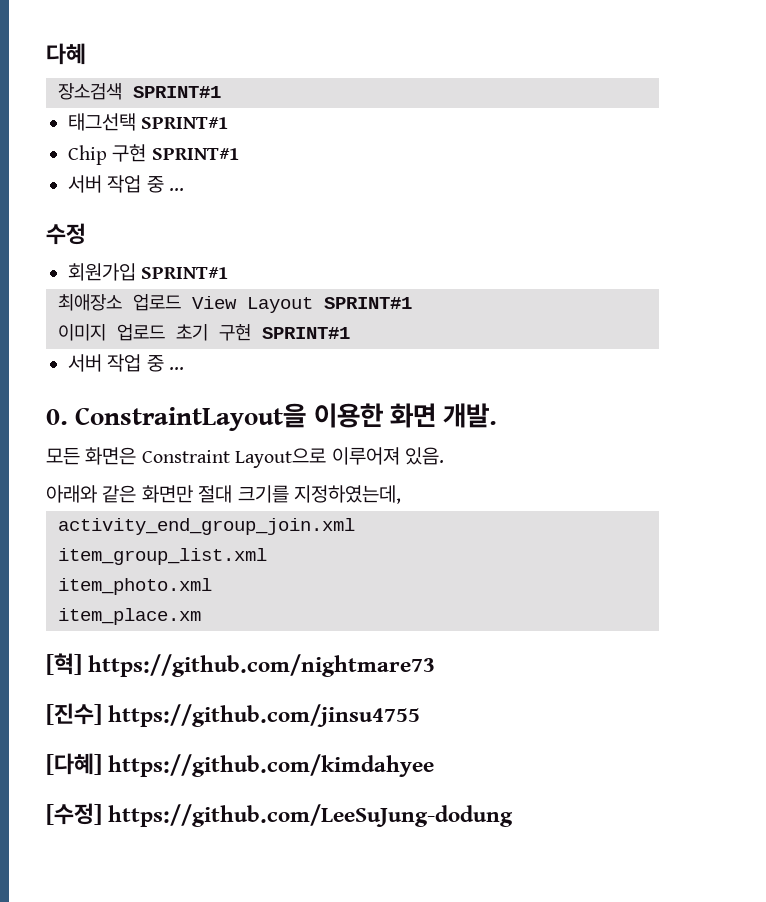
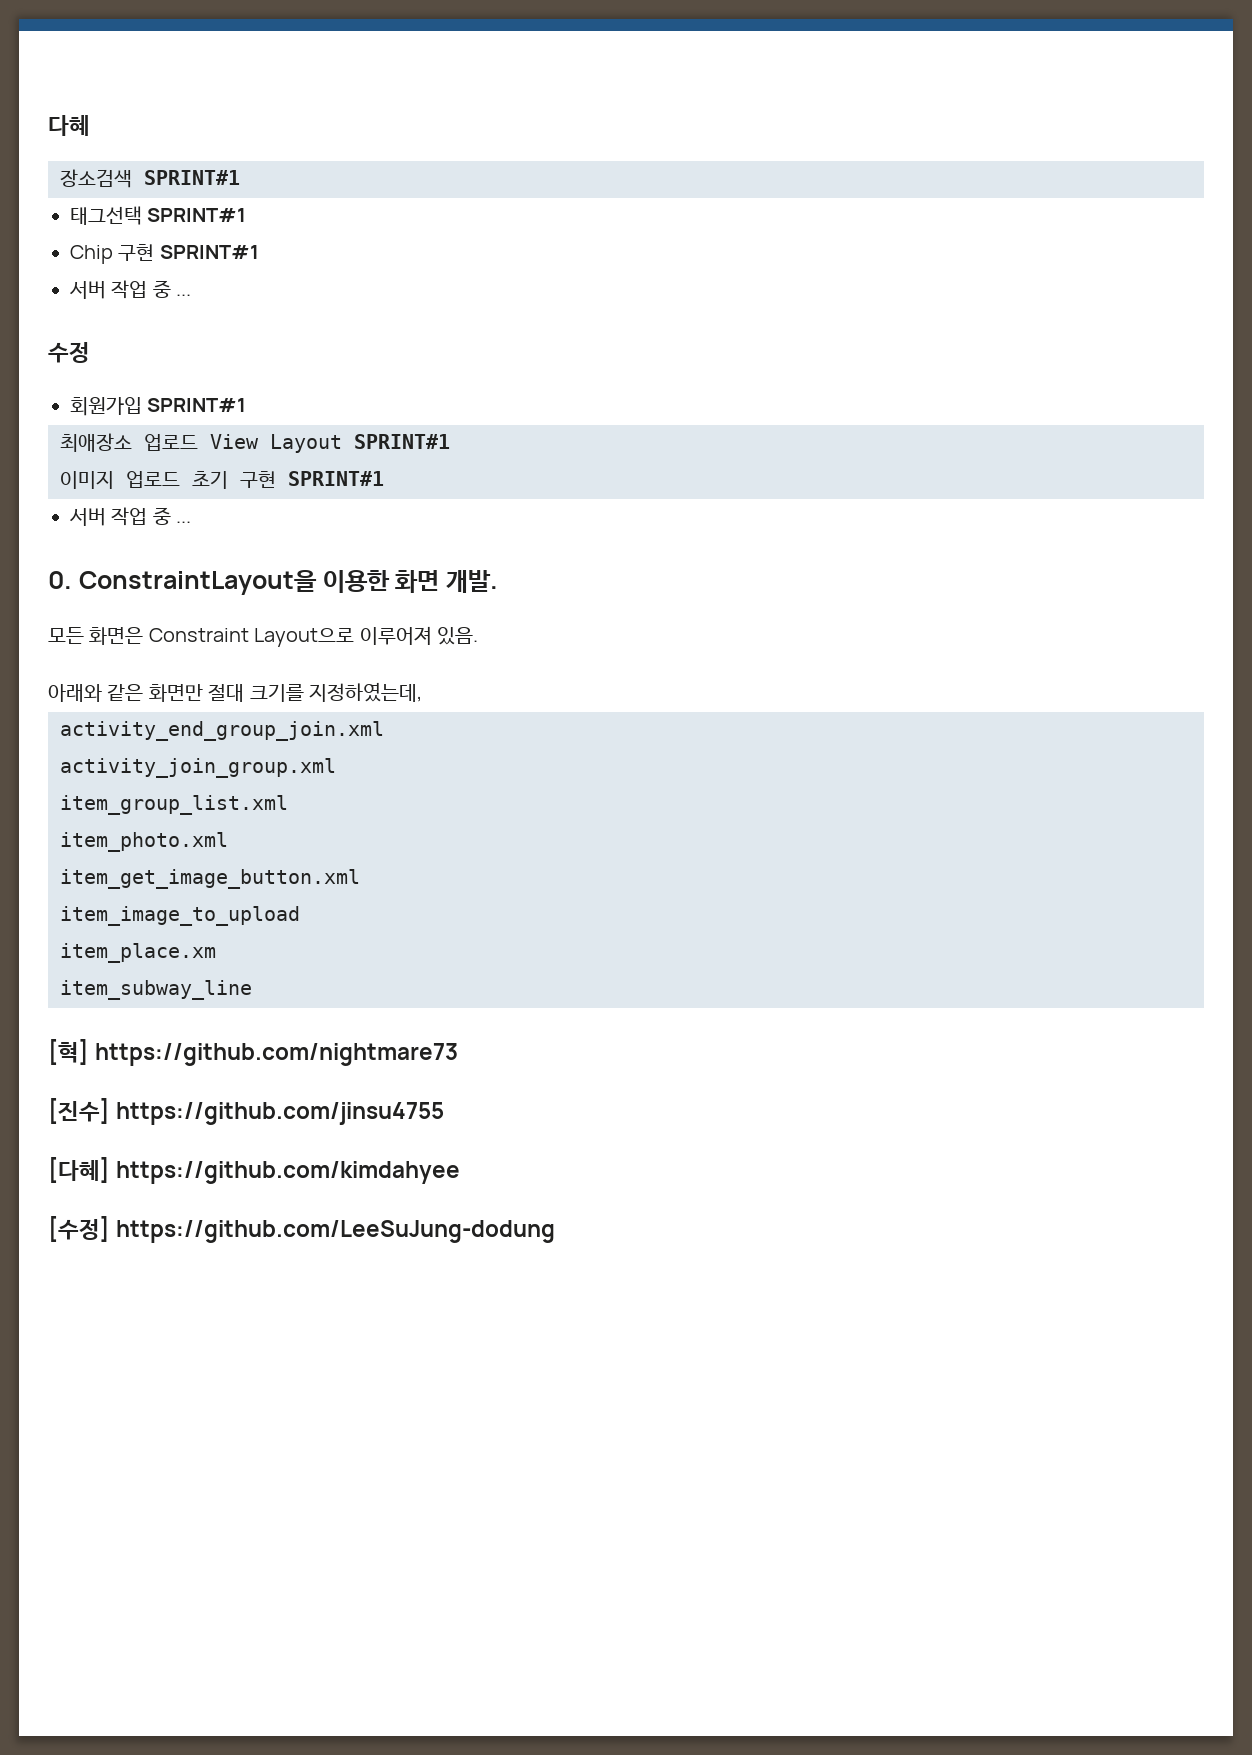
(355, 526) none -> [60,758,336,778] // activity_join_group.xml
(212, 586) none -> [60,869,360,889] [60,906,300,926] // item_get_image_button.xml // item_image_to_upload
(201, 616) none -> [60,980,252,1000] // item_subway_line

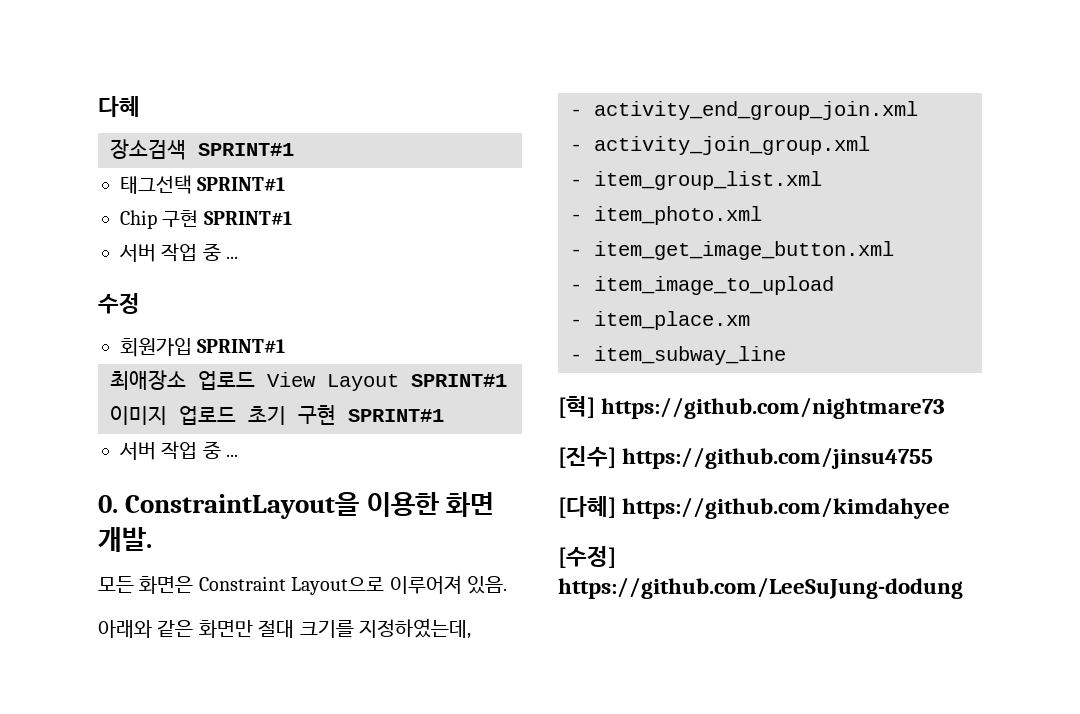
(422, 692) none -> [570,109,582,116] -
(384, 731) none -> [570,144,582,151] -
(336, 768) none -> [570,179,582,186] -
(288, 805) none -> [570,214,582,221] -
(228, 842) none -> [570,249,582,256] -
(360, 879) none -> [570,284,582,291] -
(300, 916) none -> [570,319,582,326] -
(216, 953) none -> [570,354,582,361] -

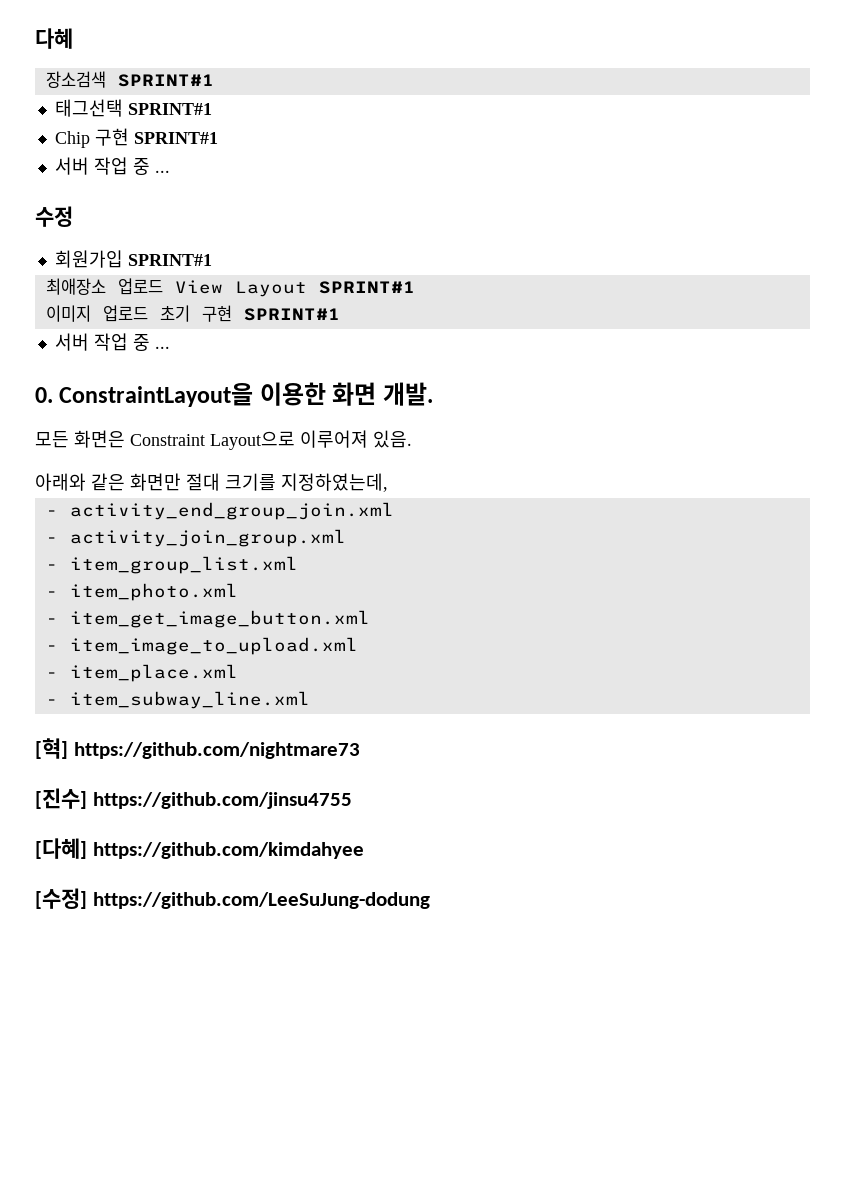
[594,276,834,295] [570,311,750,330] [570,346,786,365] item_image_to_upload // - item_place.xm // - item_subway_line -> [69,637,358,655] [45,664,238,682] [45,691,310,709] item_image_to_upload.xml // - item_place.xml // - item_subway_line.xml

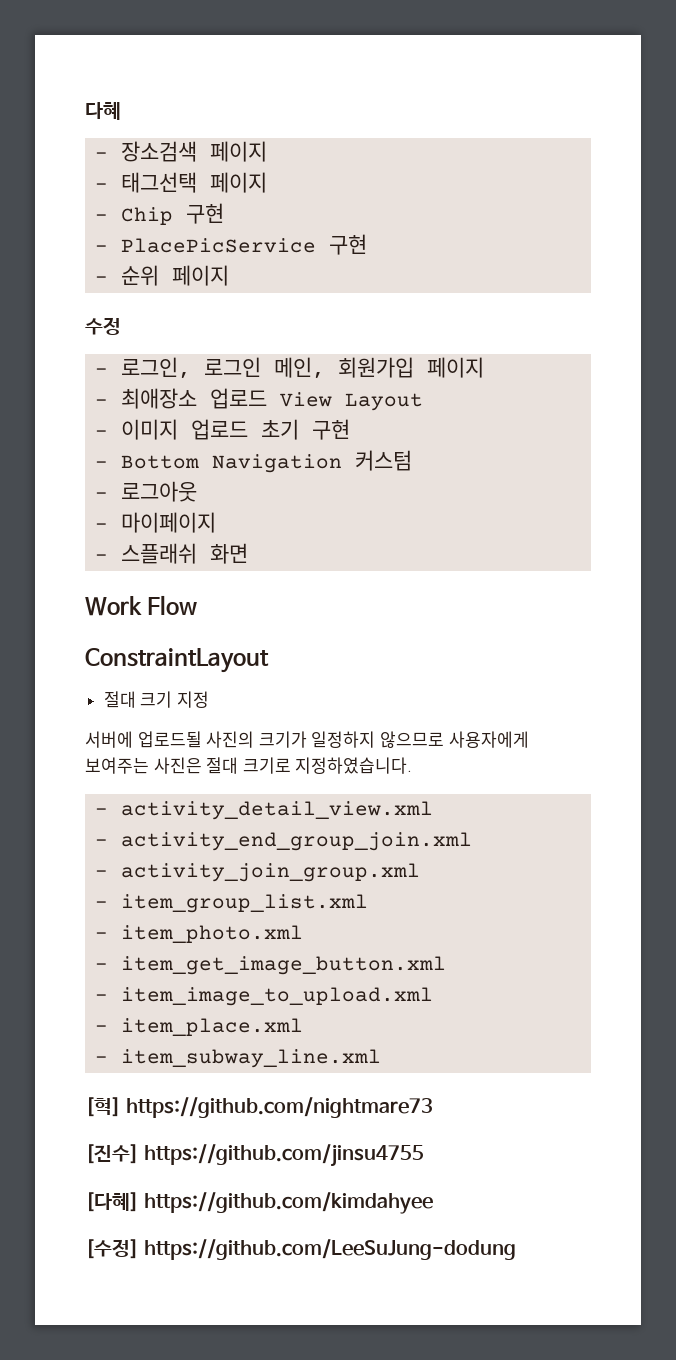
[45,71,214,88] [54,99,212,117] [54,128,218,148] [54,157,170,175] [35,206,73,227] [54,250,212,268] 장소검색 SPRINT#1 // 태그선택 SPRINT#1 // Chip 구현 SPRINT#1 // 서버 작업 중 ... // 수정 // 회원가입 SPRINT#1 // -> [95,141,268,162] [95,172,268,193] [95,203,225,225] [95,234,368,255] [95,265,230,286] [85,317,121,335] [95,357,485,379] [95,399,109,406] - 장소검색 페이지 // - 태그선택 페이지 // - Chip 구현 // - PlacePicService 구현 // - 순위 페이지 // 수정 // - 로그인, 로그인 메인, 회원가입 페이지 // -
[318,281,415,294] SPRINT#1 // -> [95,430,109,437] // -
[243,308,340,321] [54,333,170,351] [35,382,433,407] [35,430,412,450] [35,473,388,492] SPRINT#1 // 서버 작업 중 ... // 0. ConstraintLayout을 이용한 화면 개발. // 모든 화면은 Constraint Layout으로 이루어져 있음. // 아래와 같은 화면만 절대 크기를 지정하였는데, -> [95,450,413,473] [95,481,198,502] [95,512,217,533] [95,543,249,564] [85,595,198,616] [85,648,269,673] [103,691,209,708] [85,731,529,748] [85,757,413,774] [95,801,434,820] // - Bottom Navigation 커스텀 // - 로그아웃 // - 마이페이지 // - 스플래쉬 화면 // Work Flow // ConstraintLayout // 절대 크기 지정 // 서버에 업로드될 사진의 크기가 일정하지 않으므로 사용자에게 보여주는 사진은 절대 크기로 지정하였습니다. // - activity_detail_view.xml

